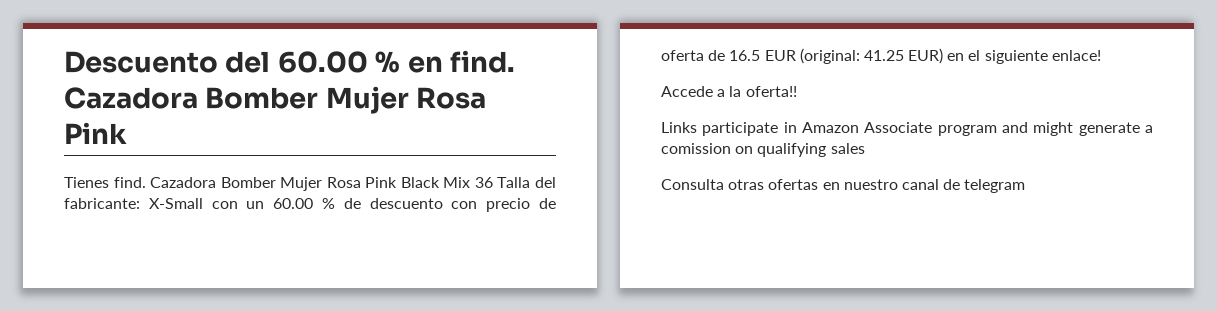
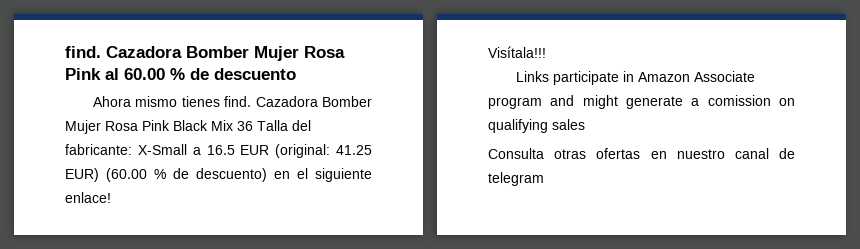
[64,50,516,73] [64,86,487,114] [64,122,127,144] [64,177,109,188] Descuento del 60.00 % en find. Cazadora Bomber Mujer Rosa Pink // Tienes -> [65,46,345,61] [65,68,296,80] [92,96,220,107] find. Cazadora Bomber Mujer Rosa Pink al 60.00 % de descuento // Ahora mismo tienes
[211,198,557,212] [661,50,726,61] con un 60.00 % de descuento con precio de oferta de -> [192,147,201,155] a
(944, 56) none -> [106,168,267,182] (60.00 % de descuento)
[661,86,797,97] Accede a la oferta!! -> [488,46,546,58] Visítala!!!

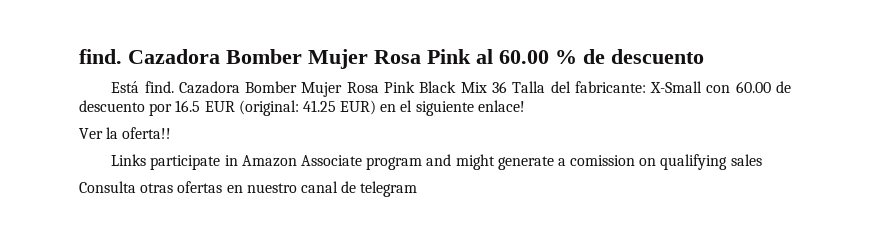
[92,96,220,107] Ahora mismo tienes -> [111,81,140,93] Está
[192,147,201,155] a -> [706,81,791,93] [79,100,173,116] con 60.00 de descuento por
[106,168,267,182] (60.00 % de descuento) -> (377, 107) none
[488,46,546,58] Visítala!!! -> [79,127,172,139] Ver la oferta!!

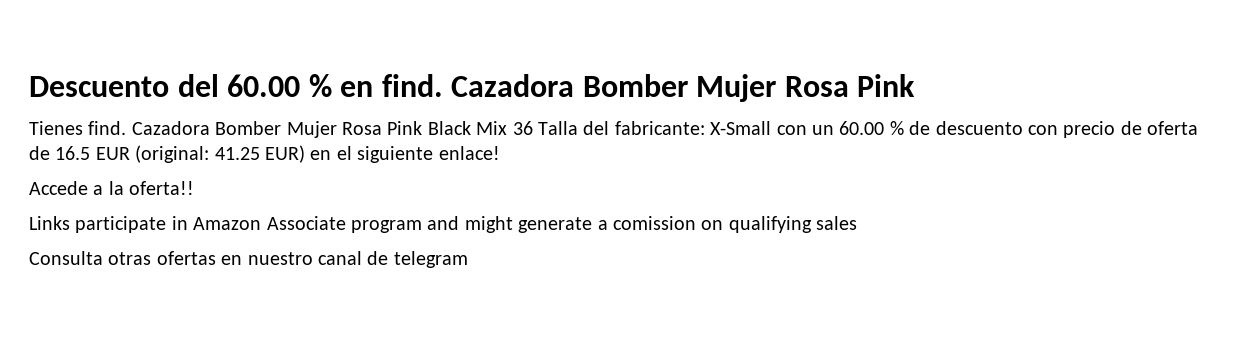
[79,49,704,69] [111,81,140,93] find. Cazadora Bomber Mujer Rosa Pink al 60.00 % de descuento // Está -> [29,74,916,102] [29,121,83,135] Descuento del 60.00 % en find. Cazadora Bomber Mujer Rosa Pink // Tienes
[735,81,791,93] [79,100,173,116] 60.00 de descuento por -> [811,121,1199,138] [29,146,50,160] un 60.00 % de descuento con precio de oferta de
[79,128,103,139] Ver -> [29,181,104,195] Accede a

